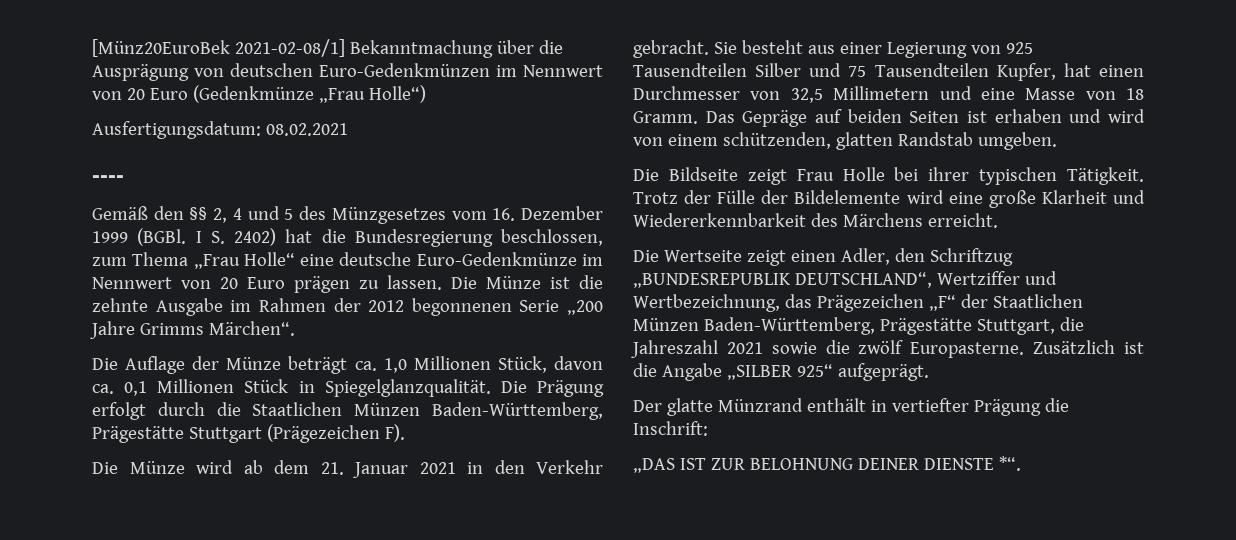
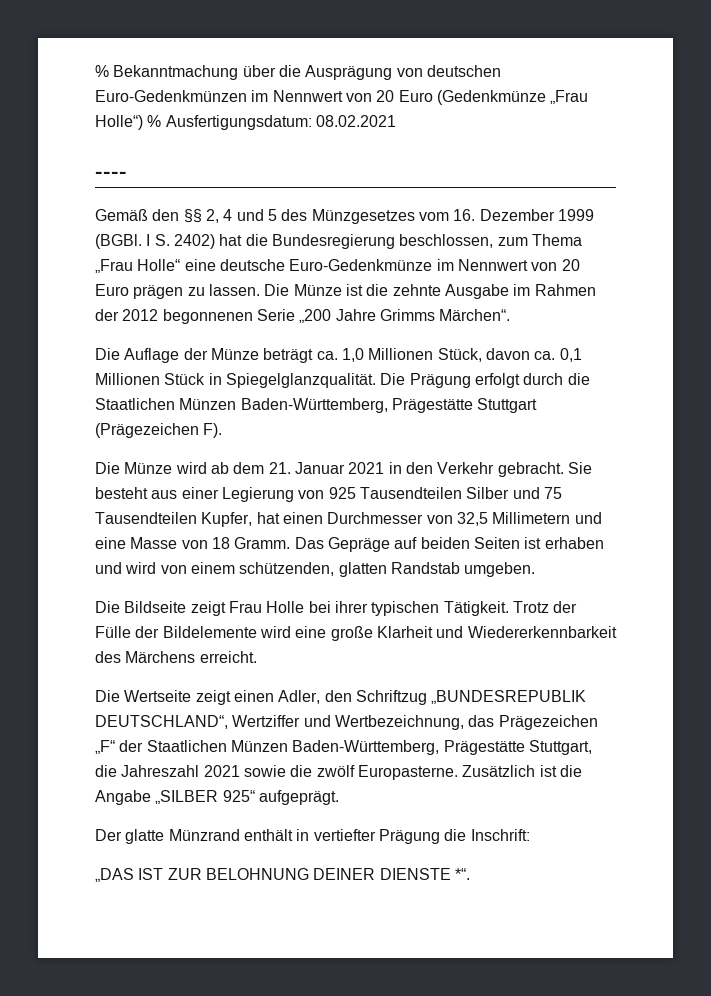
[92,39,345,57] [Münz20EuroBek 2021-02-08/1] -> [95,65,109,77] %
(426, 94) // -> [147,115,162,127] %

